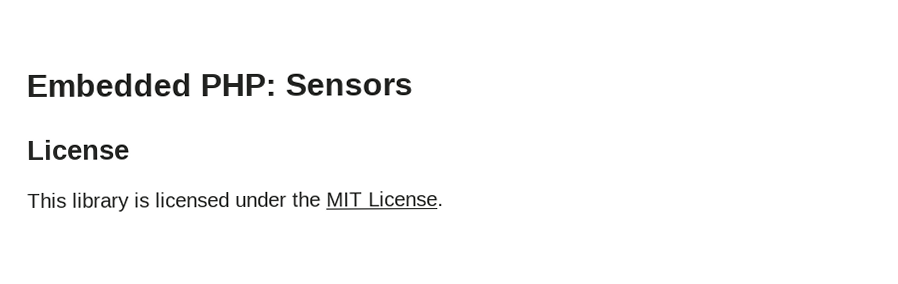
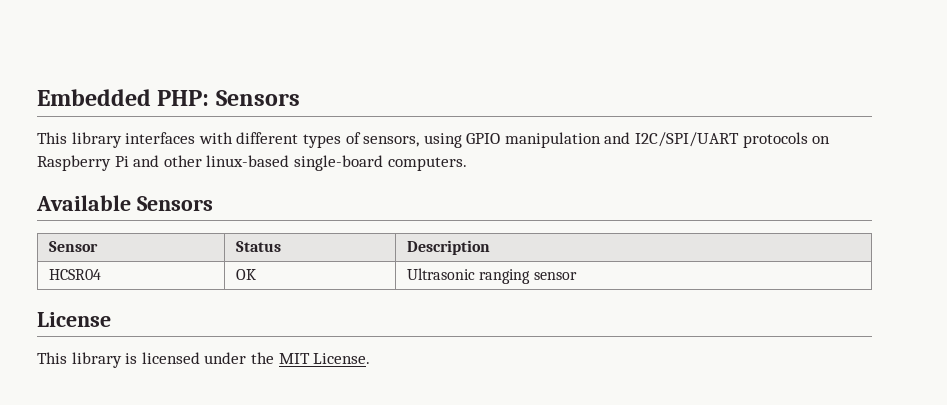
(413, 84) none -> [37,132,831,148] [37,155,467,171] [36,195,213,211] [49,241,99,252] [236,241,282,252] [407,240,491,255] [49,269,102,280] [236,269,257,280] [407,268,577,284] // This library interfaces with different types of sensors, using GPIO manipulation and I2C/SPI/UART protocols on Raspberry Pi and other linux-based single-board computers. // Available Sensors // Sensor | Status | Description // HCSR04 | OK | Ultrasonic ranging sensor

